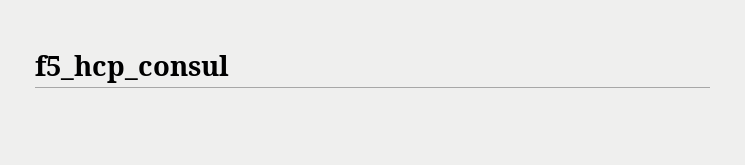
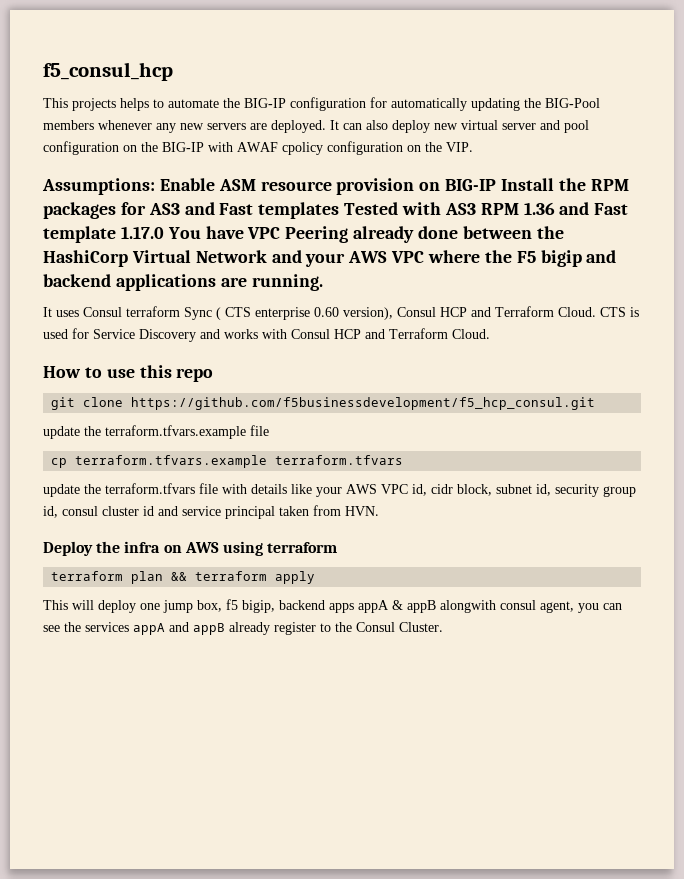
[35,55,229,83] f5_hcp_consul -> [43,62,173,81] [43,97,600,111] [43,120,589,133] [43,141,473,155] [42,178,629,195] [43,202,629,219] [43,226,564,243] [43,250,617,267] [43,274,323,291] [43,306,639,320] [43,328,490,342] [43,365,214,382] [51,397,596,410] [43,425,269,439] [51,455,404,468] [43,483,636,497] [43,505,379,519] [43,541,338,556] [51,571,316,584] [43,599,622,613] [43,622,443,635] f5_consul_hcp // This projects helps to automate the BIG-IP configuration for automatically updating the BIG-Pool members whenever any new servers are deployed. It can also deploy new virtual server and pool configuration on the BIG-IP with AWAF cpolicy configuration on the VIP. // Assumptions: Enable ASM resource provision on BIG-IP Install the RPM packages for AS3 and Fast templates Tested with AS3 RPM 1.36 and Fast template 1.17.0 You have VPC Peering already done between the HashiCorp Virtual Network and your AWS VPC where the F5 bigip and backend applications are running. // It uses Consul terraform Sync ( CTS enterprise 0.60 version), Consul HCP and Terraform Cloud. CTS is used for Service Discovery and works with Consul HCP and Terraform Cloud. // How to use this repo // git clone https://github.com/f5businessdevelopment/f5_hcp_consul.git // update the terraform.tfvars.example file // cp terraform.tfvars.example terraform.tfvars // update the terraform.tfvars file with details like your AWS VPC id, cidr block, subnet id, security group id, consul cluster id and service principal taken from HVN. // Deploy the infra on AWS using terraform // terraform plan && terraform apply // This will deploy one jump box, f5 bigip, backend apps appA & appB alongwith consul agent, you can see the services appA and appB already register to the Consul Cluster.

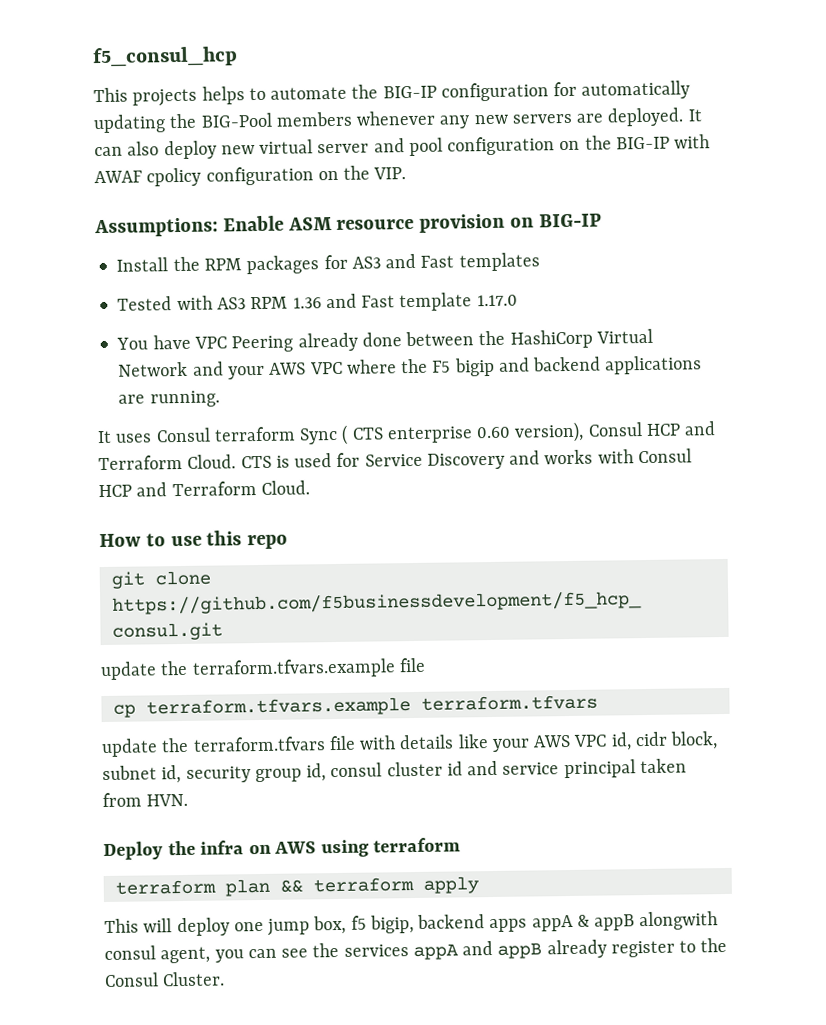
(497, 185) none -> (602, 220) //
(340, 210) none -> (540, 262) //
(164, 232) none -> (518, 300) //

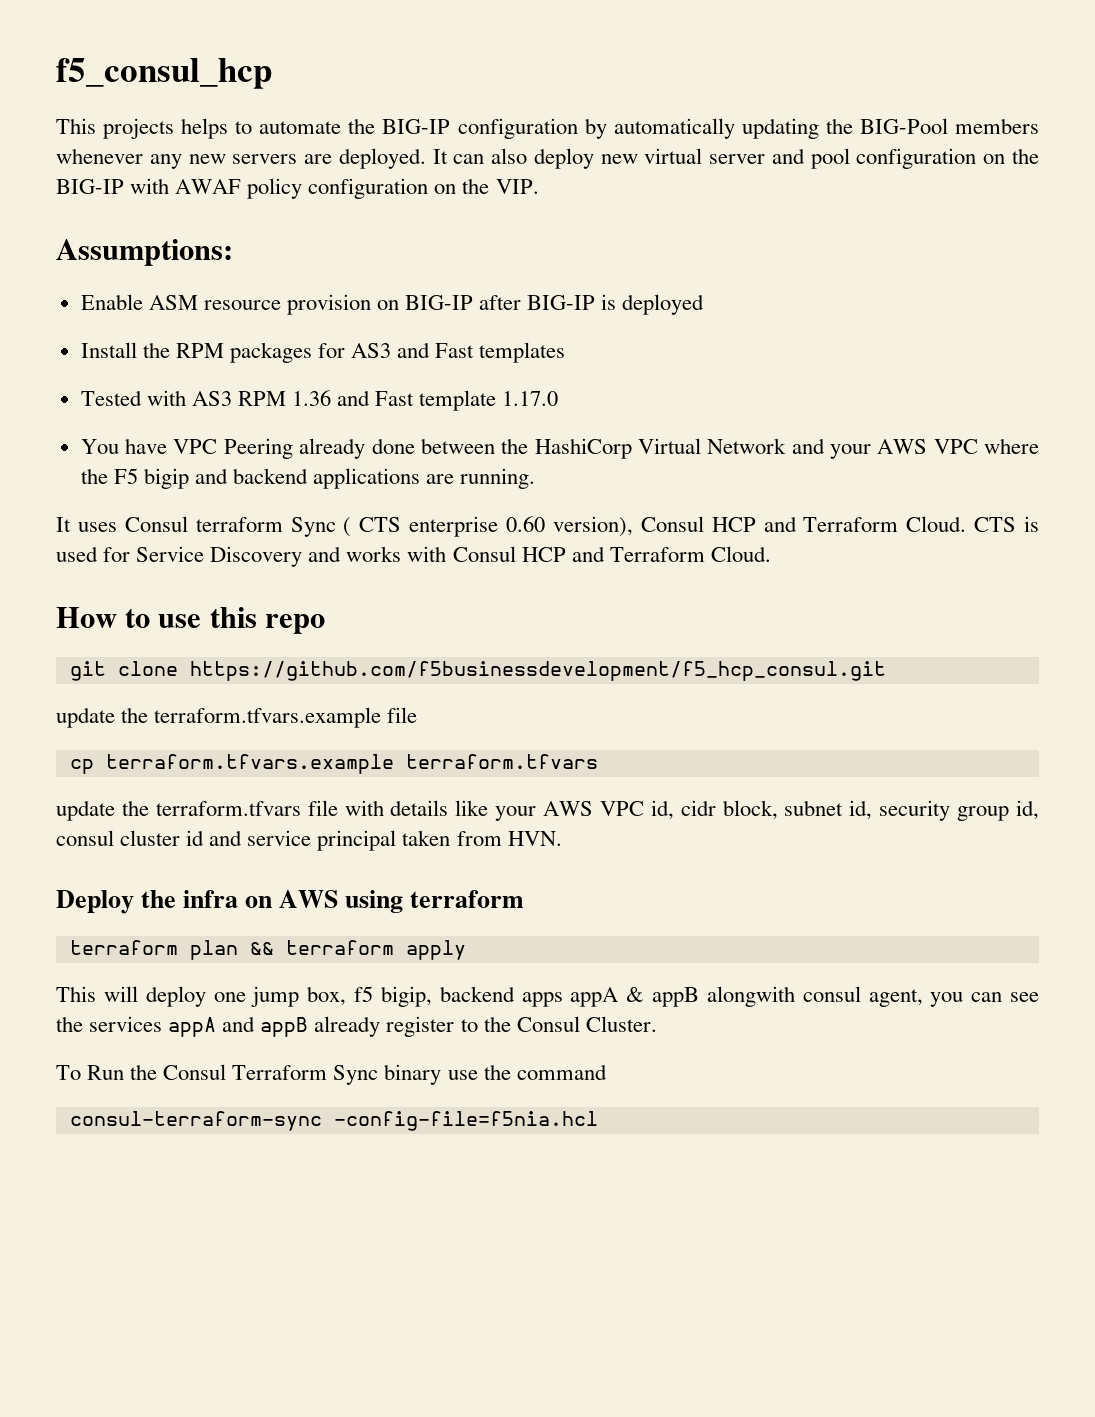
[553,81,578,97] for -> [584,118,607,139] by
[146,167,202,187] cpolicy -> [247,178,303,199] policy
(218, 227) none -> (233, 252) //
(602, 220) none -> [479,294,705,315] after BIG-IP is deployed
(226, 979) none -> [56,1064,607,1085] [69,1111,598,1131] // To Run the Consul Terraform Sync binary use the command // consul-terraform-sync -config-file=f5nia.hcl

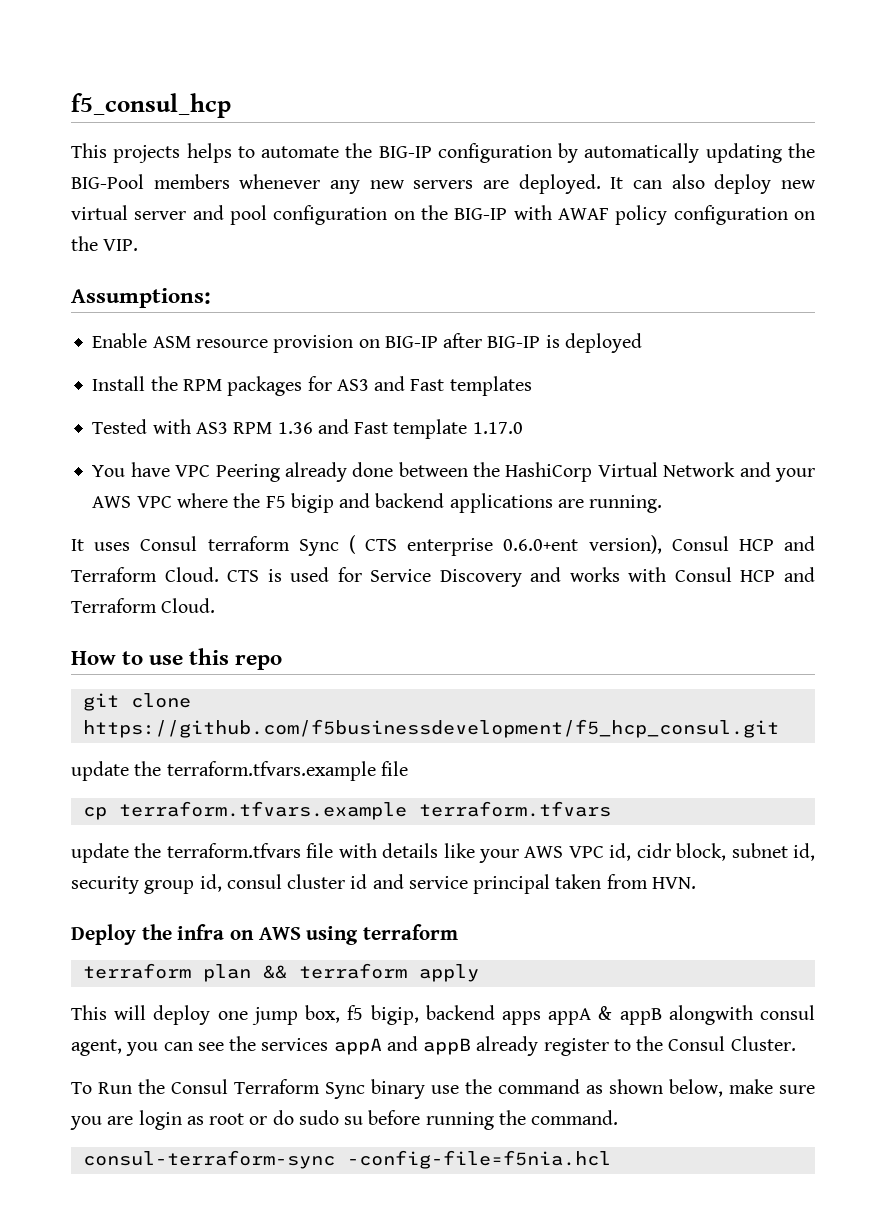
[506,516,545,532] 0.60 -> [503,539,579,551] 0.6.0+ent
(607, 1072) none -> [586,1079,815,1097] [70,1110,619,1130] as shown below, make sure you are login as root or do sudo su before running the command.

